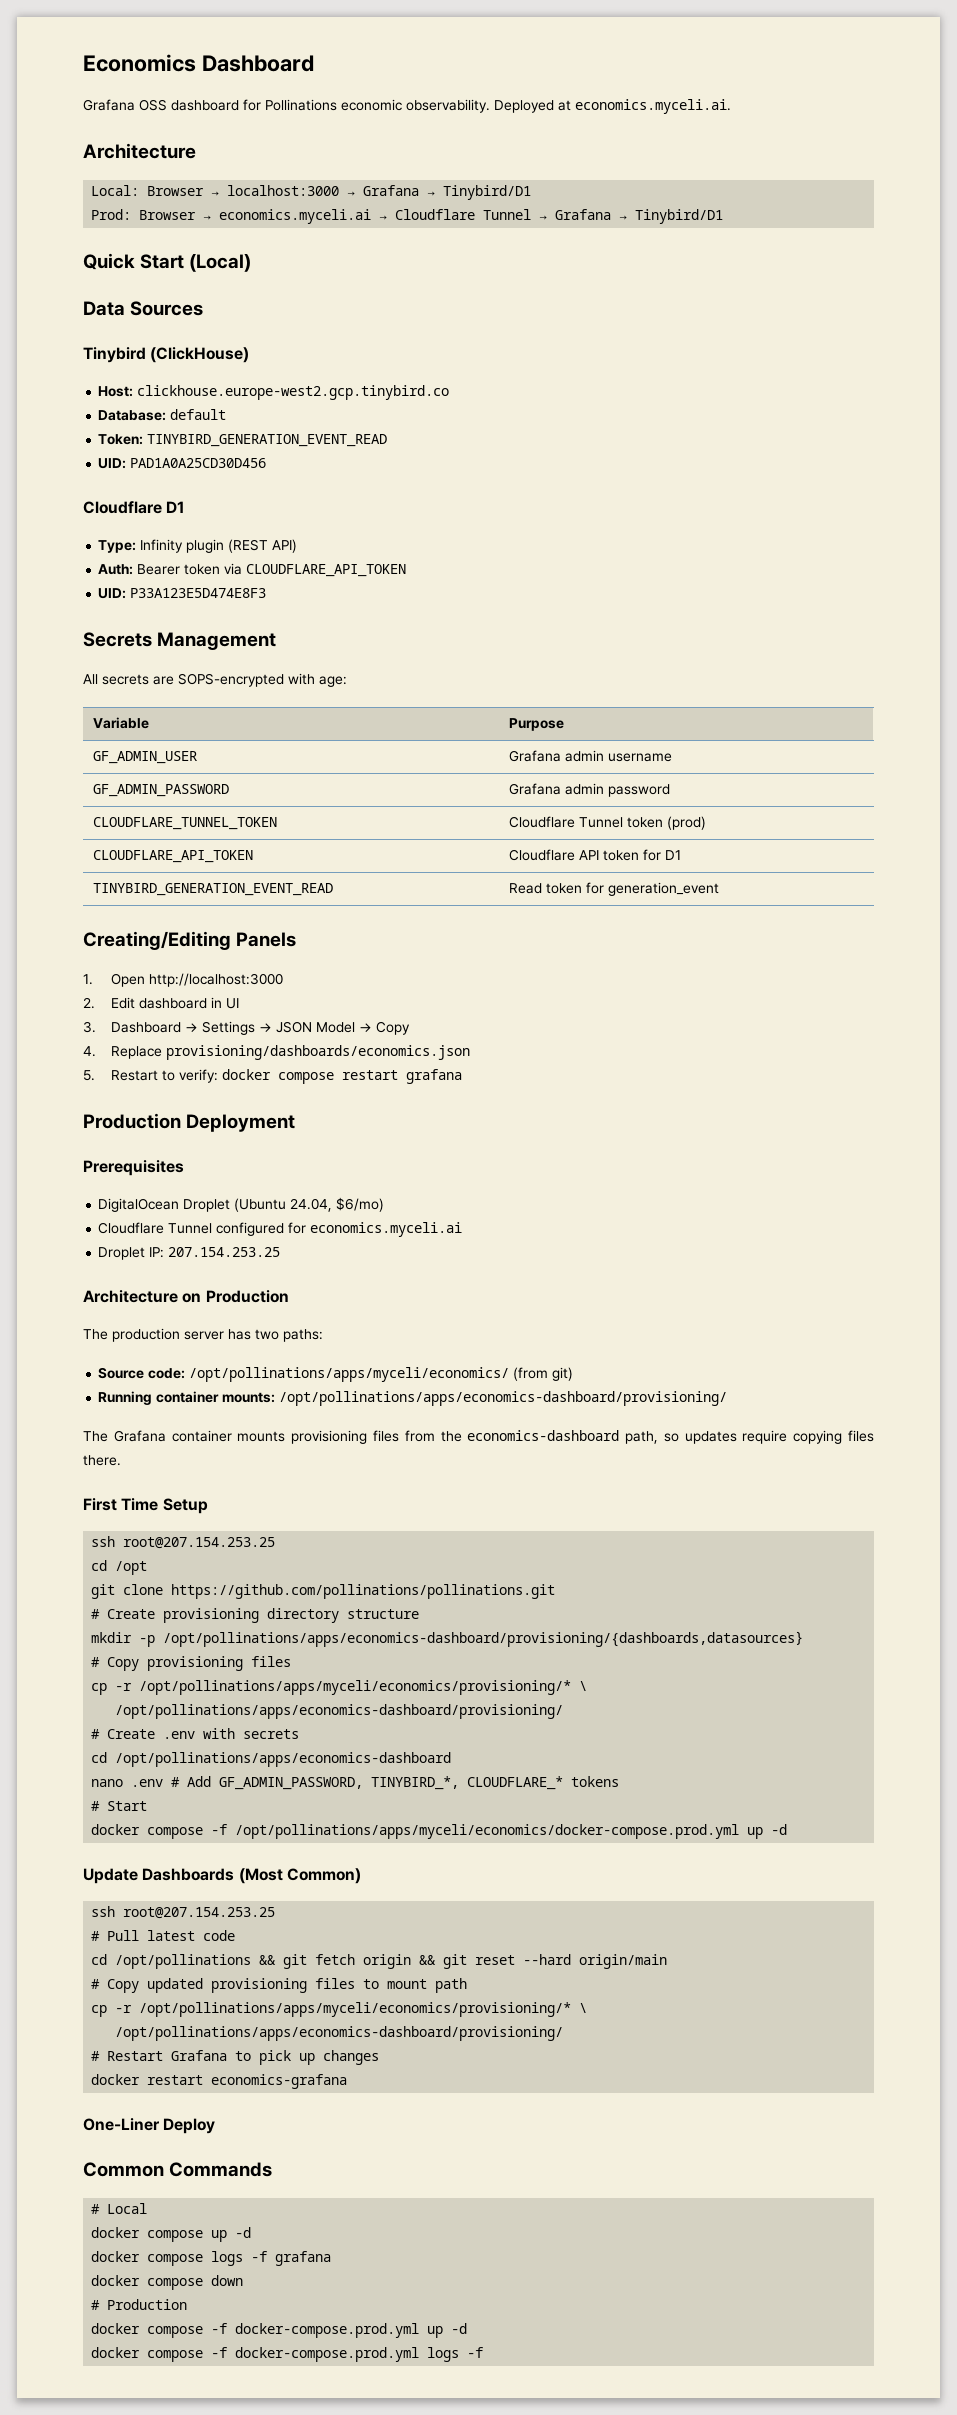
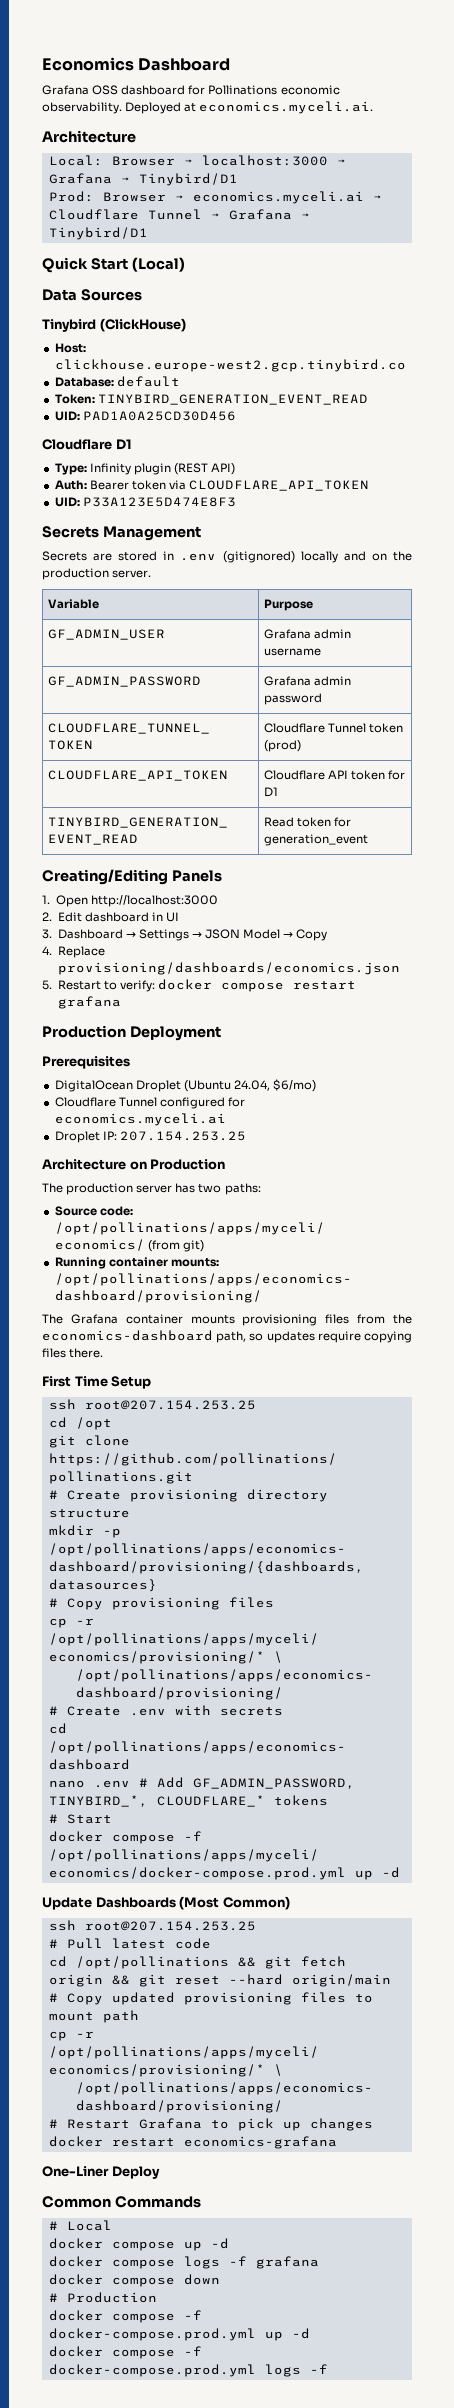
[83,673,347,687] All secrets are SOPS-encrypted with age: -> [42,551,412,563] [42,568,152,580] Secrets are stored in .env (gitignored) locally and on the production server.

